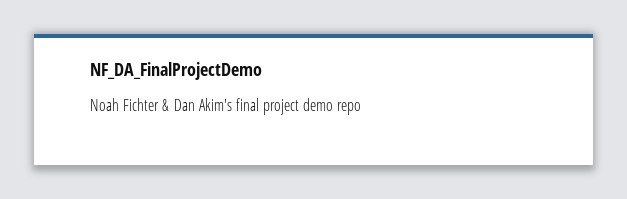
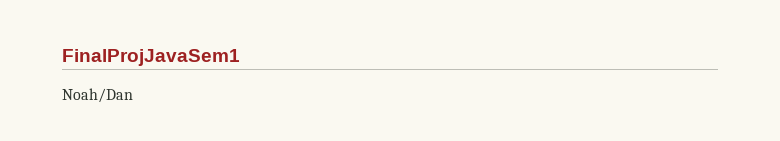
[90,62,262,80] [90,98,362,115] NF_DA_FinalProjectDemo // Noah Fichter & Dan Akim's final project demo repo -> [62,49,240,66] [62,88,133,103] FinalProjJavaSem1 // Noah/Dan

